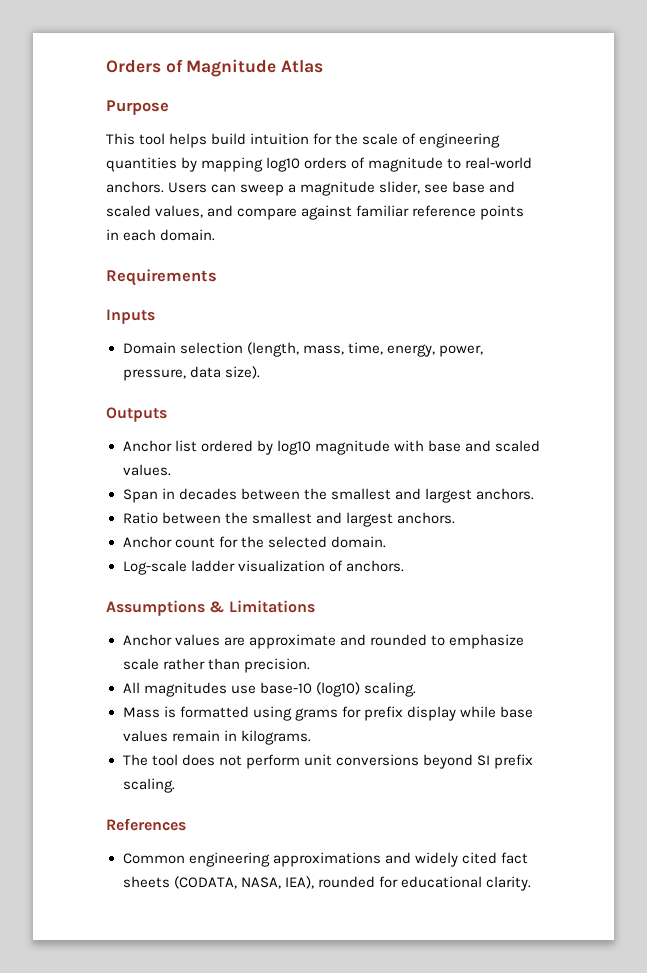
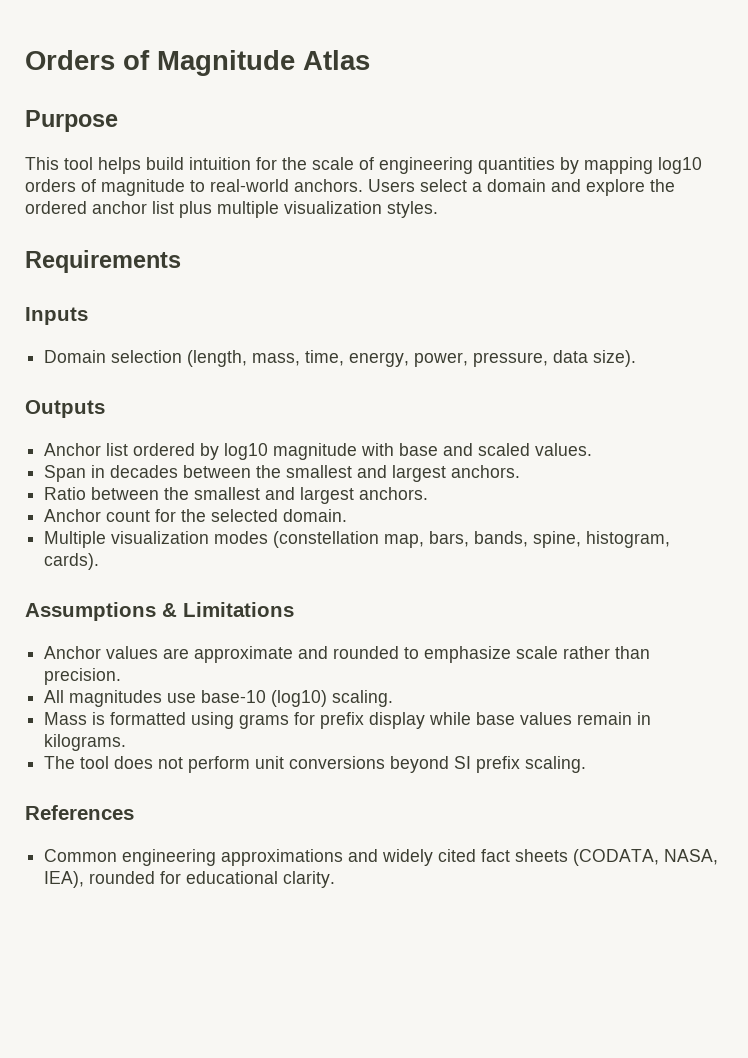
[211,181,516,196] [106,205,525,220] [106,229,216,241] can sweep a magnitude slider, see base and scaled values, and compare against familiar reference points in each domain. -> [420,179,675,196] [25,201,438,218] select a domain and explore the ordered anchor list plus multiple visualization styles.
[122,560,404,575] Log-scale ladder visualization of anchors. -> [44,531,671,548] [44,553,100,570] Multiple visualization modes (constellation map, bars, bands, spine, histogram, cards).

